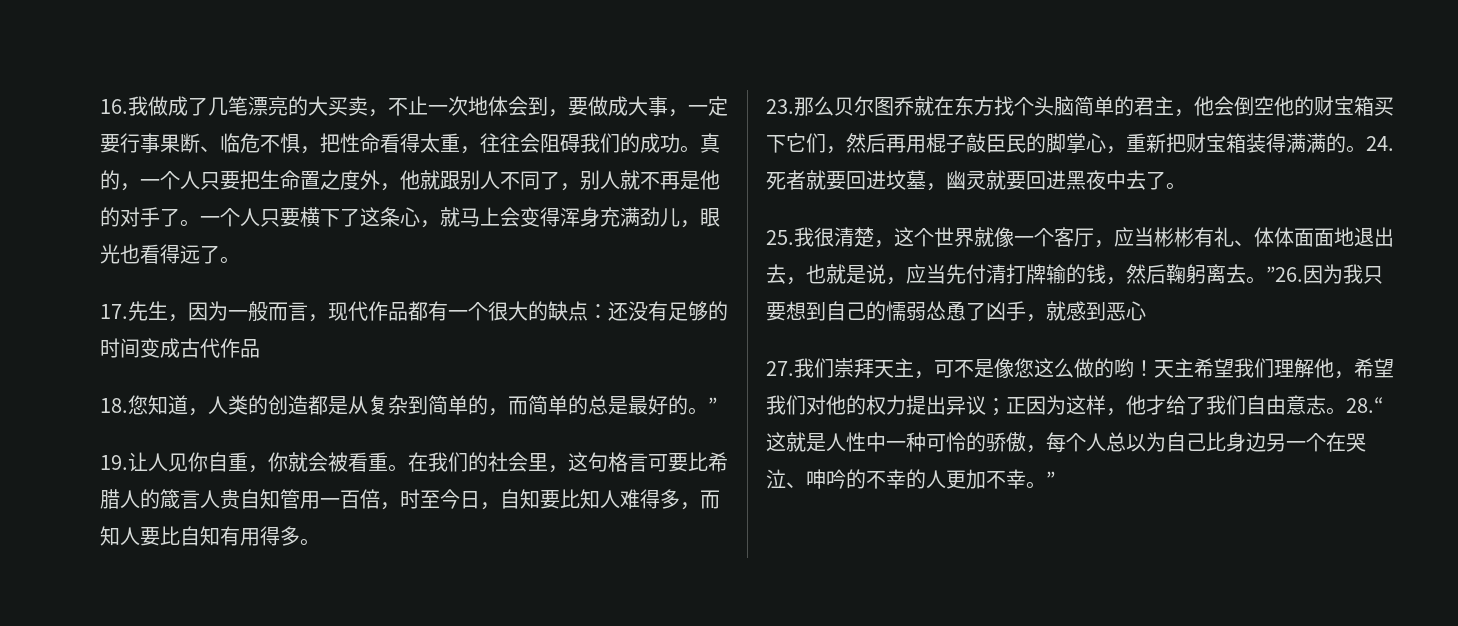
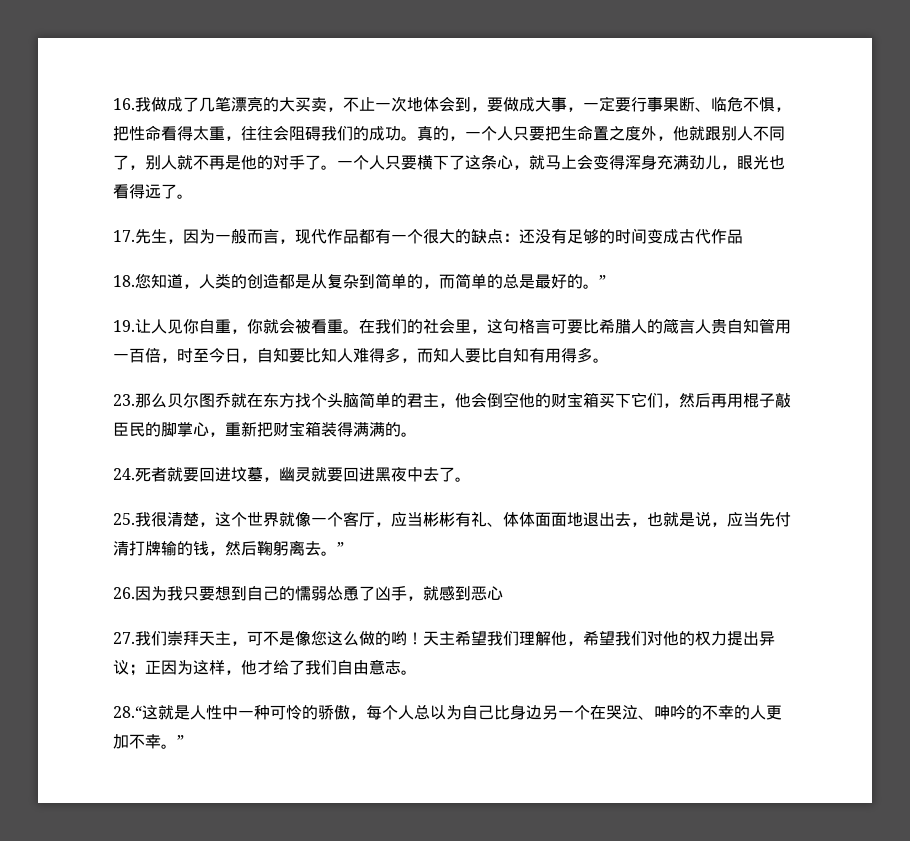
(1366, 149) none -> (417, 434) //
[1266,266,1303,282] ”26. -> [337,542,344,554] [113,587,135,599] ” // 26.
(1346, 411) none -> (417, 672) //

